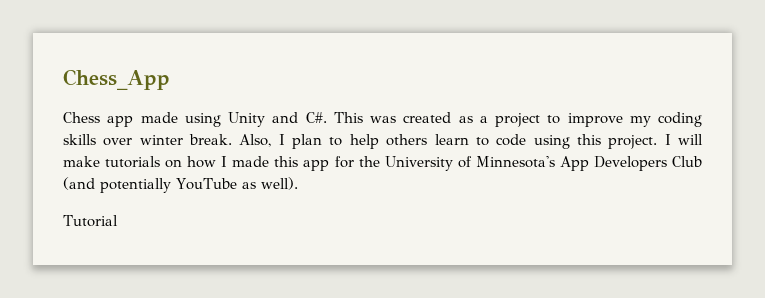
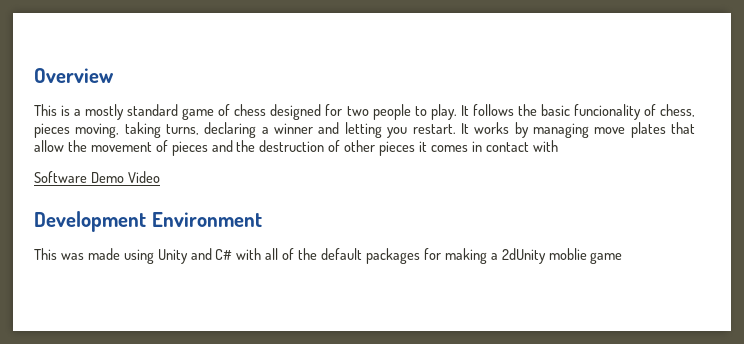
[63,69,170,90] [63,112,702,127] [63,134,704,149] [63,156,702,171] [63,177,298,193] [63,215,118,227] Chess_App // Chess app made using Unity and C#. This was created as a project to improve my coding skills over winter break. Also, I plan to help others learn to code using this project. I will make tutorials on how I made this app for the University of Minnesota's App Developers Club (and potentially YouTube as well). // Tutorial -> [34,68,114,83] [34,104,695,120] [34,122,696,138] [34,140,558,156] [34,171,160,183] [34,211,262,232] [34,248,623,264] Overview // This is a mostly standard game of chess designed for two people to play. It follows the basic funcionality of chess, pieces moving, taking turns, declaring a winner and letting you restart. It works by managing move plates that allow the movement of pieces and the destruction of other pieces it comes in contact with // Software Demo Video // Development Environment // This was made using Unity and C# with all of the default packages for making a 2dUnity moblie game

